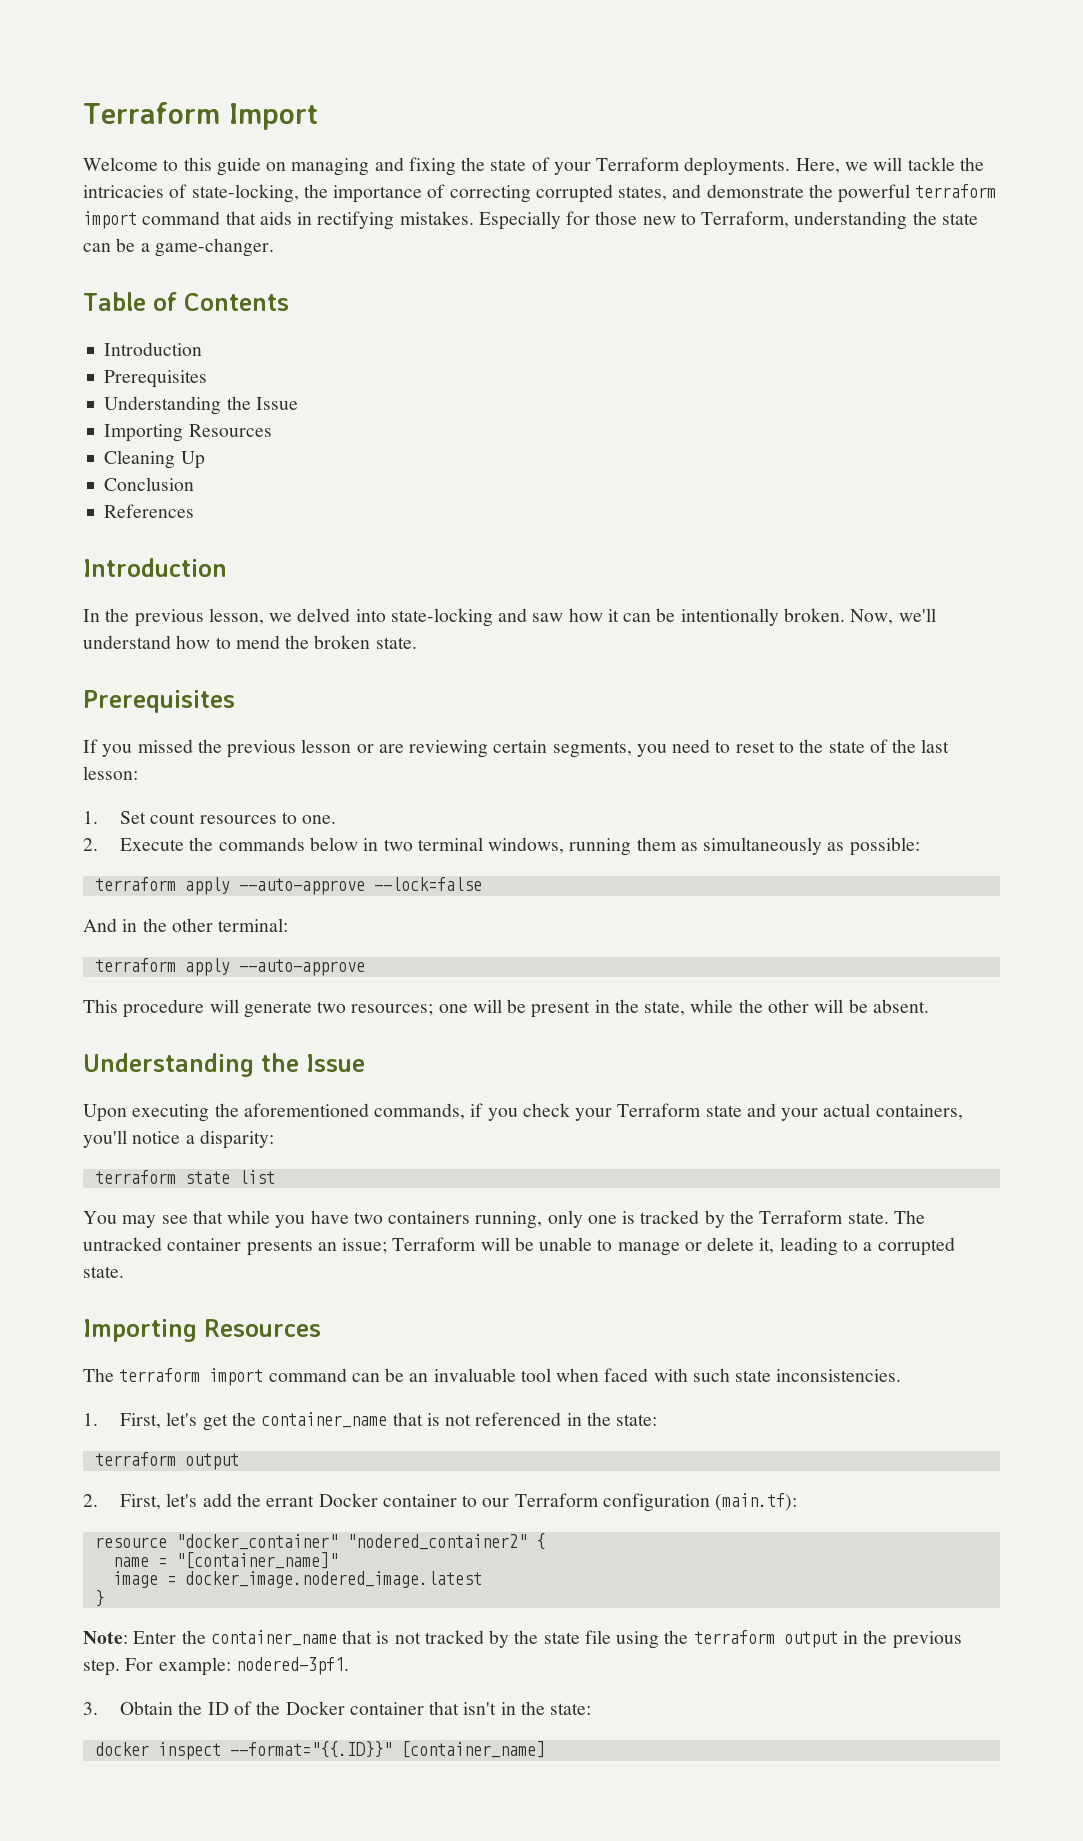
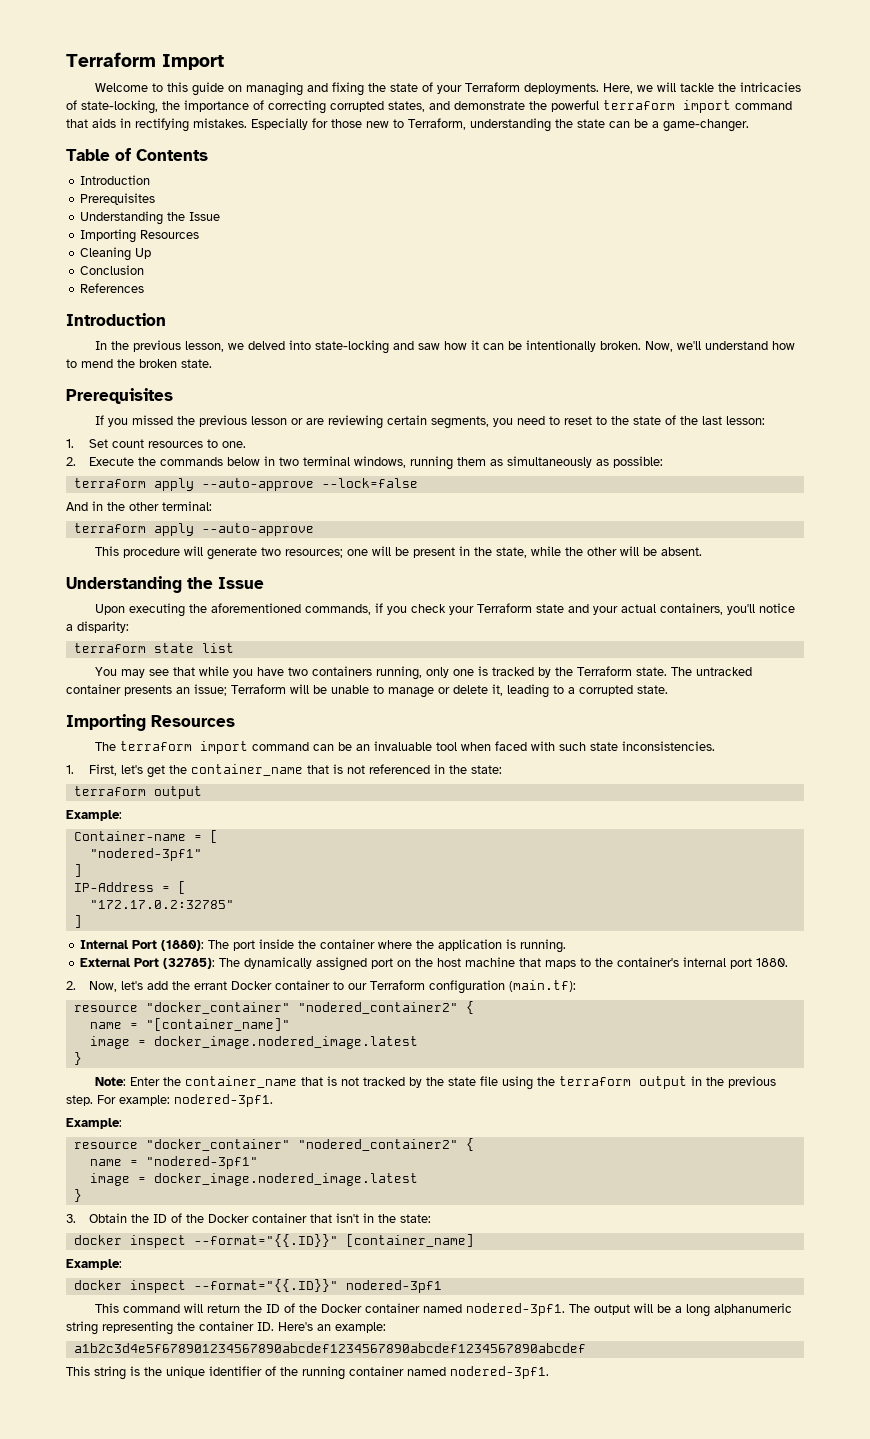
[83,1494,162,1510] // 2. First, -> [66,810,122,821] [73,830,218,843] [89,848,202,861] [73,864,82,877] [73,881,186,894] [89,900,234,909] [73,915,82,928] [80,939,567,953] [80,957,789,971] [66,981,118,992] // Example: // Container-name = [ // "nodered-3pf1" // ] // IP-Address = [ // "172.17.0.2:32785" // ] // Internal Port (1880): The port inside the container where the application is running. // External Port (32785): The dynamically assigned port on the host machine that maps to the container's internal port 1880. // 2. Now,
(349, 1666) none -> [66,1118,122,1129] [73,1138,474,1151] [89,1156,258,1169] [89,1173,418,1186] [73,1189,82,1202] // Example: // resource "docker_container" "nodered_container2" { // name = "nodered-3pf1" // image = docker_image.nodered_image.latest // }
(545, 1749) none -> [66,1259,122,1270] [73,1279,442,1293] [95,1303,793,1317] [66,1321,386,1335] [73,1343,586,1353] [66,1366,549,1380] // Example: // docker inspect --format="{{.ID}}" nodered-3pf1 // This command will return the ID of the Docker container named nodered-3pf1. The output will be a long alphanumeric string representing the container ID. Here's an example: // a1b2c3d4e5f678901234567890abcdef1234567890abcdef1234567890abcdef // This string is the unique identifier of the running container named nodered-3pf1.

